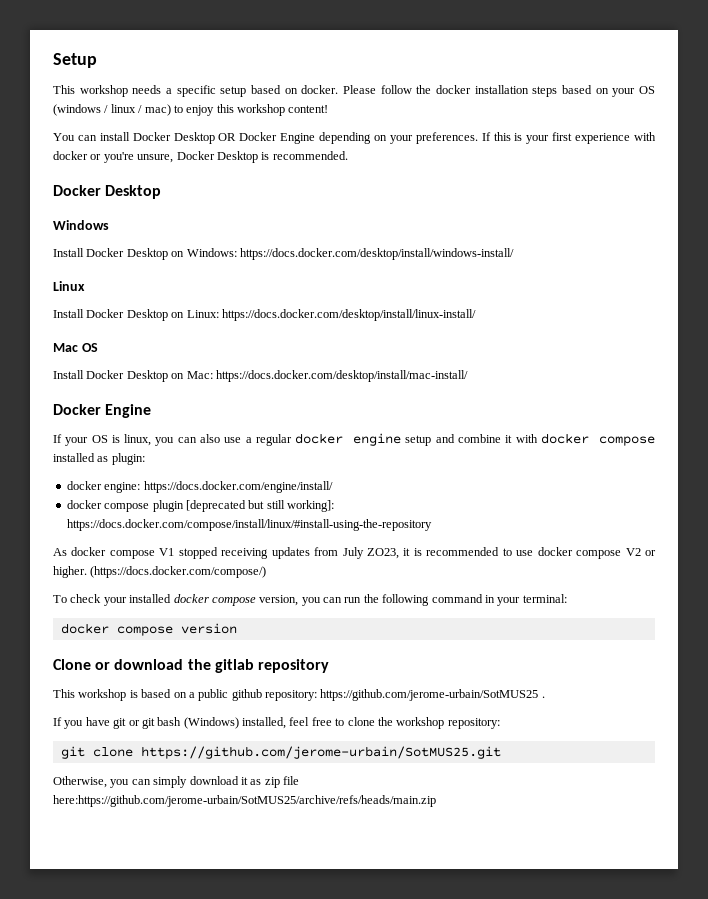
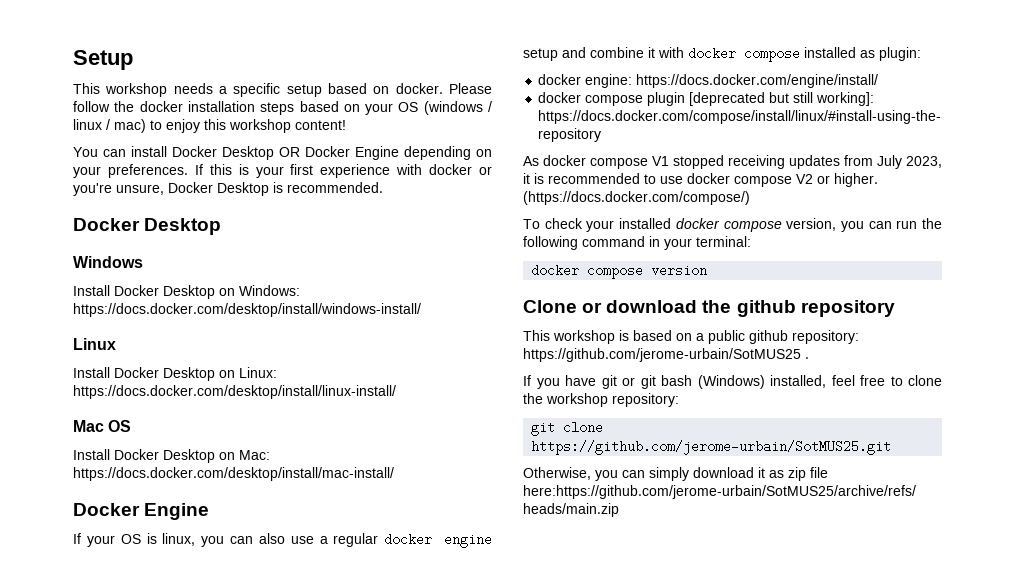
[367,548,400,559] ZO23, -> [906,156,942,168] 2023,
[214,659,254,673] gitlab -> [736,300,796,317] github

